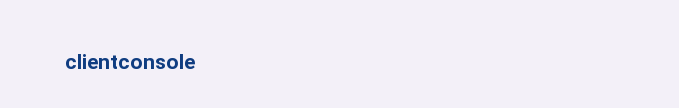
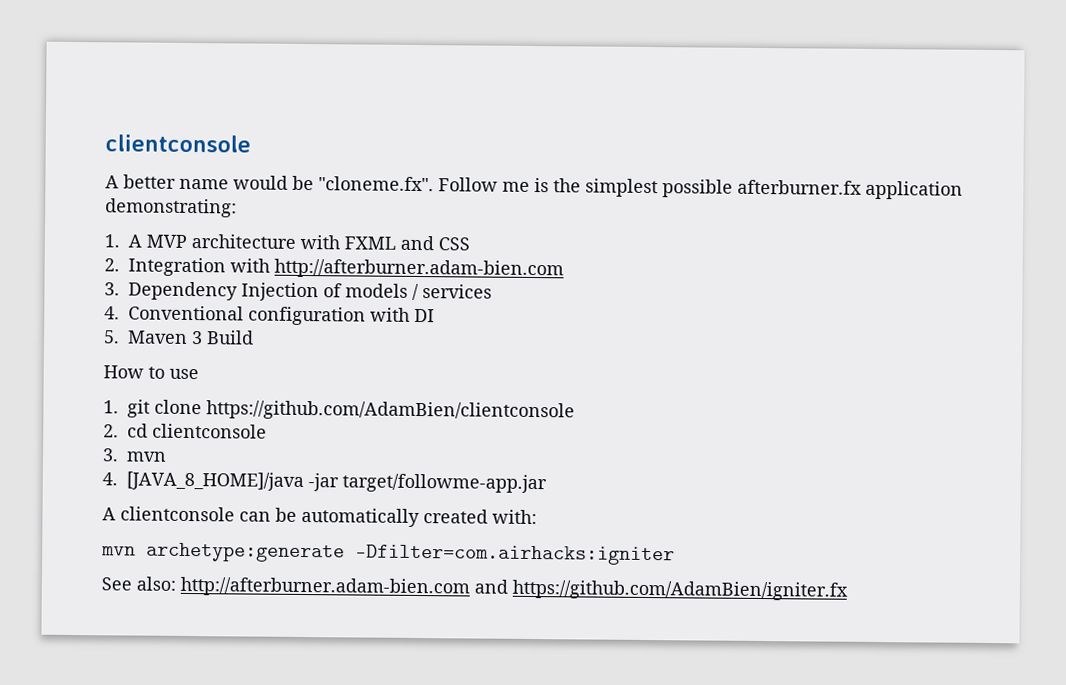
[65,54,195,69] clientconsole -> [105,134,251,153] [105,174,963,200] [105,198,237,218] [104,234,470,251] [104,257,564,280] [104,281,492,302] [104,305,435,326] [103,330,254,345] [103,365,199,380] [103,399,575,422] [103,423,267,439] [102,448,167,462] [102,471,547,494] [102,506,537,528] [101,542,675,566] [101,576,848,601] clientconsole // A better name would be "cloneme.fx". Follow me is the simplest possible afterburner.fx application demonstrating: // 1. A MVP architecture with FXML and CSS // 2. Integration with http://afterburner.adam-bien.com // 3. Dependency Injection of models / services // 4. Conventional configuration with DI // 5. Maven 3 Build // How to use // 1. git clone https://github.com/AdamBien/clientconsole // 2. cd clientconsole // 3. mvn // 4. [JAVA_8_HOME]/java -jar target/followme-app.jar // A clientconsole can be automatically created with: // mvn archetype:generate -Dfilter=com.airhacks:igniter // See also: http://afterburner.adam-bien.com and https://github.com/AdamBien/igniter.fx

